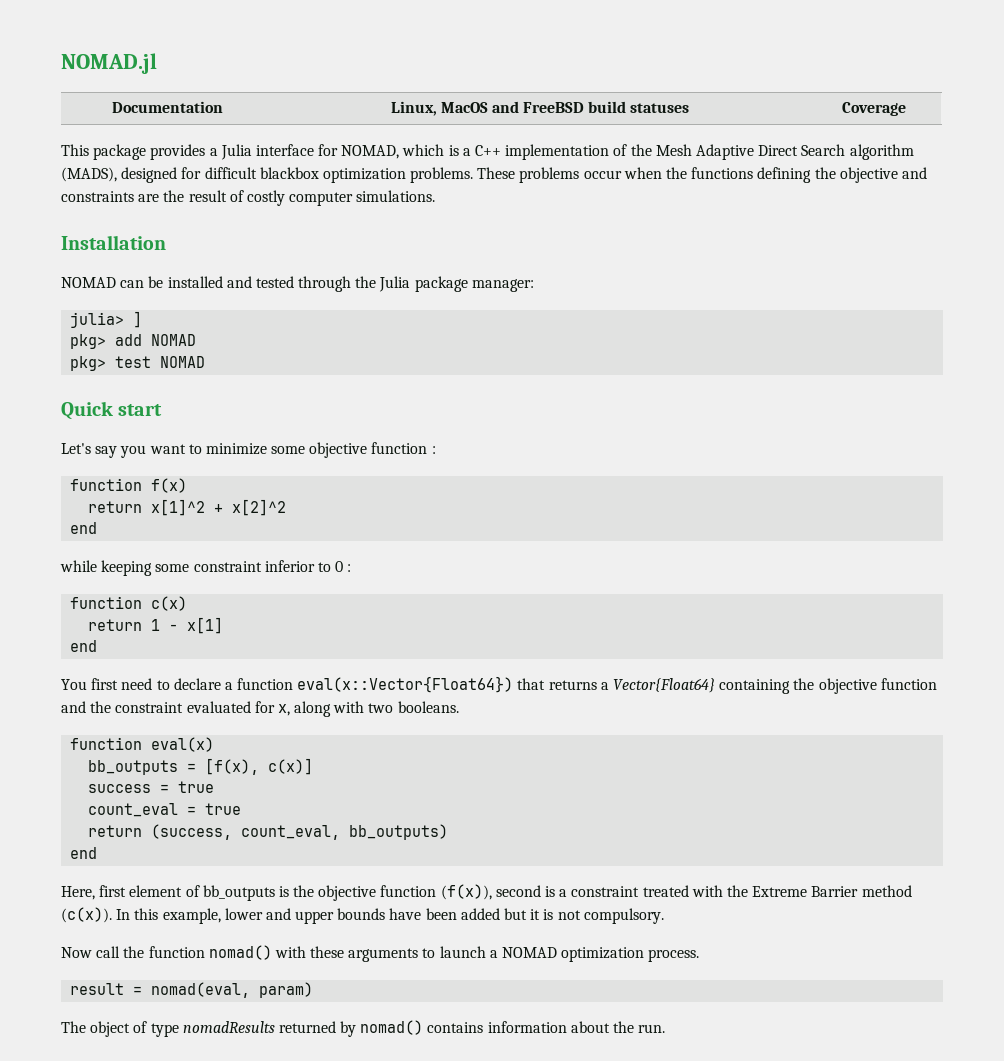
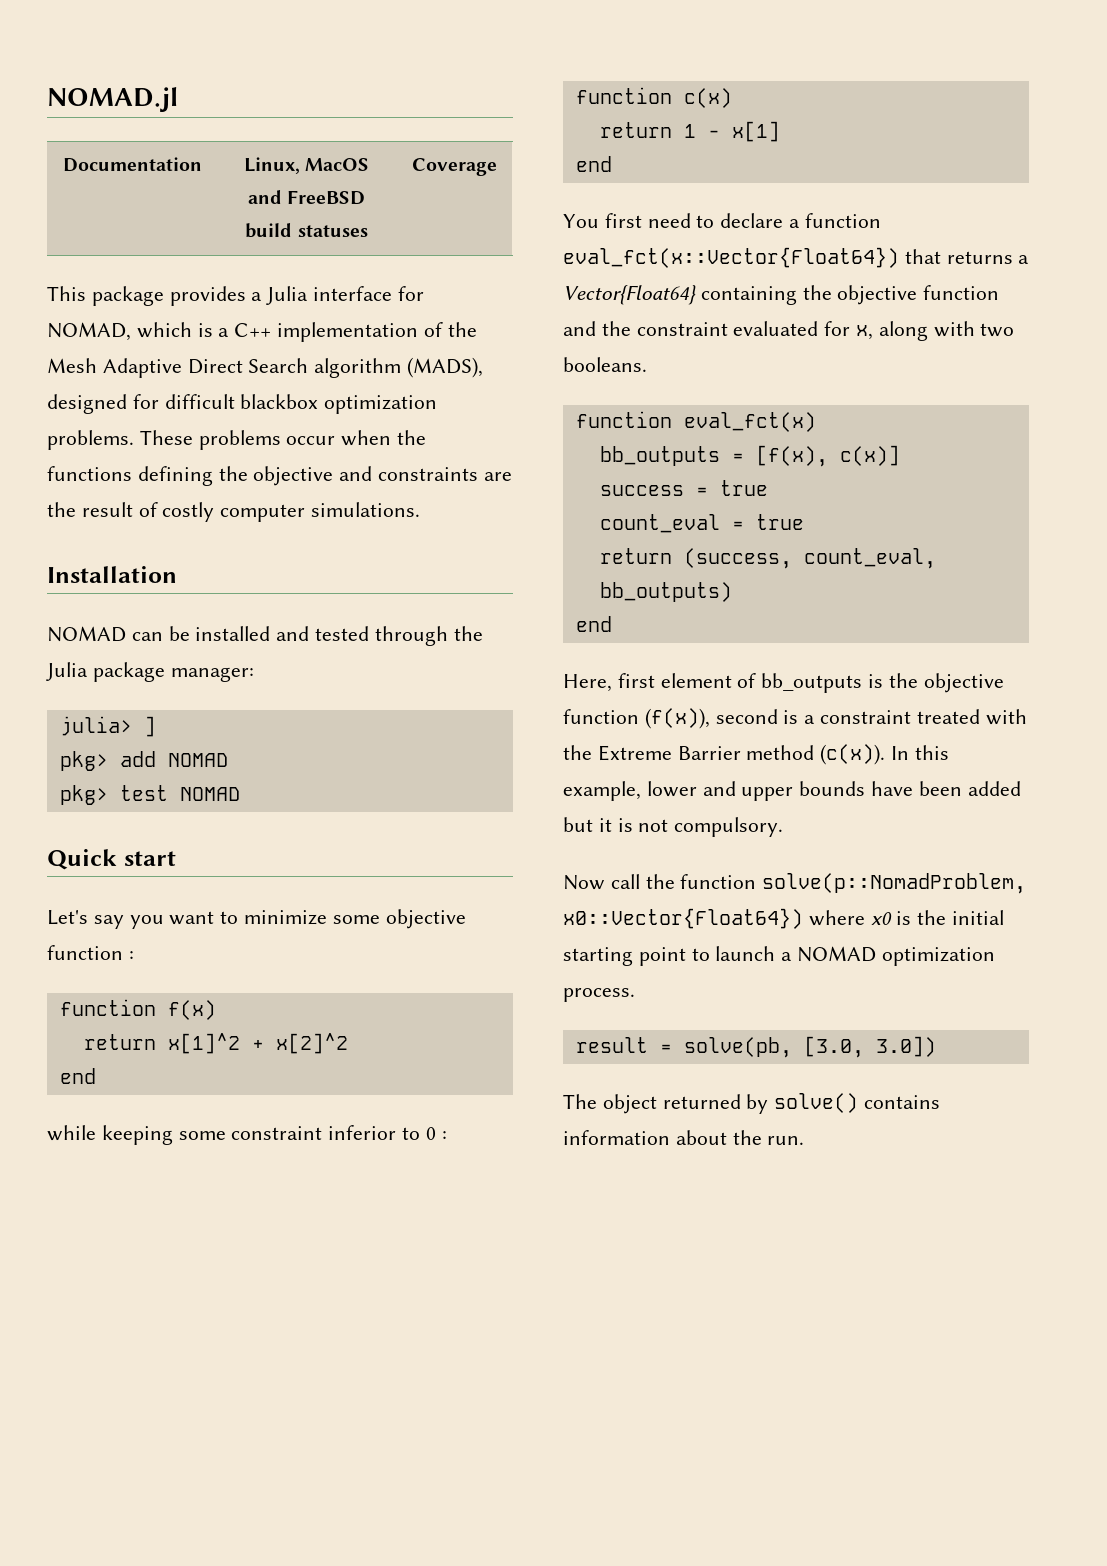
[297,676,514,693] eval(x::Vector{Float64}) -> [563,247,899,268] eval_fct(x::Vector{Float64})
[151,737,215,752] eval(x) -> [683,412,816,432] eval_fct(x)
[208,945,419,962] nomad() with these arguments -> [762,873,1027,894] [563,908,1005,929] [563,947,686,966] solve(p::NomadProblem, x0::Vector{Float64}) where x0 is the initial starting point
[151,982,314,998] nomad(eval, param) -> [683,1036,936,1058] solve(pb, [3.0, 3.0])
[133,1021,275,1037] of type nomadResults -> (657, 1104) none
[360,1020,424,1035] nomad() -> [774,1093,859,1113] solve()

